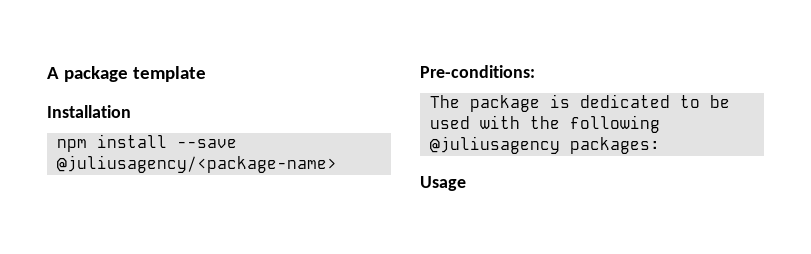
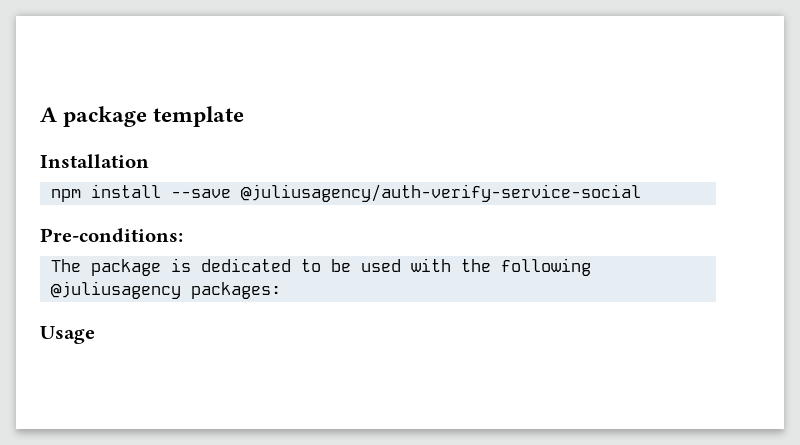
[56,155,337,173] @juliusagency/<package-name> -> [241,184,642,202] @juliusagency/auth-verify-service-social

